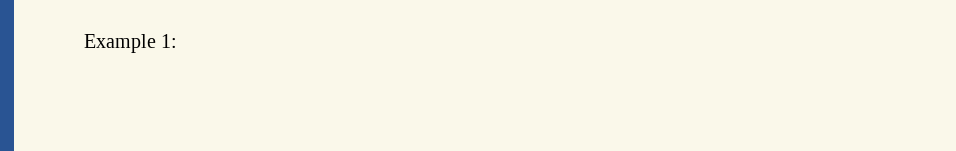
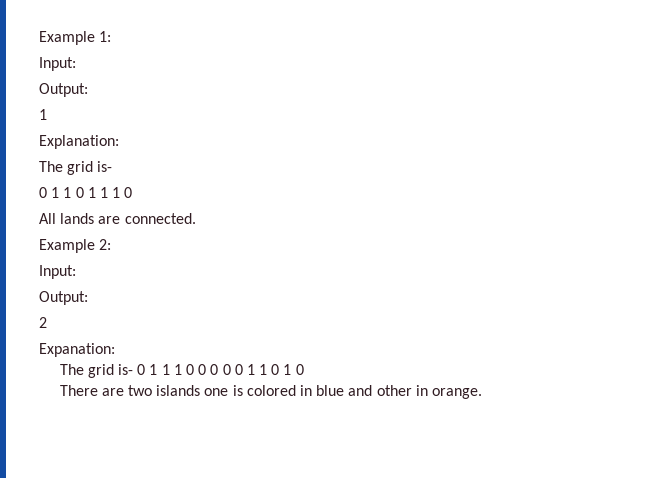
(178, 41) none -> [39,57,76,71] [39,83,88,97] [39,109,47,120] [39,135,119,149] [39,161,113,175] [39,187,133,198] [39,213,196,224] [39,239,112,253] [39,265,76,279] [39,291,88,305] [39,317,47,328] [39,343,115,357] [59,364,304,378] [59,385,482,399] // Input: // Output: // 1 // Explanation: // The grid is- // 0 1 1 0 1 1 1 0 // All lands are connected. // Example 2: // Input: // Output: // 2 // Expanation: // The grid is- 0 1 1 1 0 0 0 0 0 1 1 0 1 0 // There are two islands one is colored in blue and other in orange.

